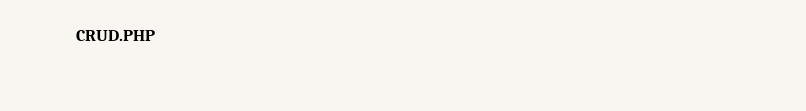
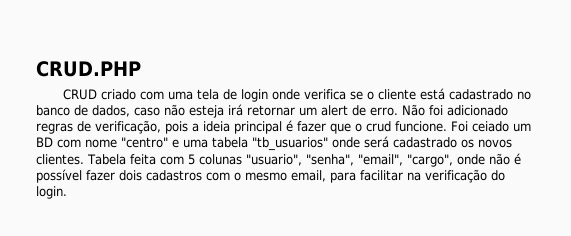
(155, 35) none -> [63,88,532,102] [36,104,508,118] [36,120,531,134] [36,136,512,151] [36,153,521,167] [36,169,505,183] [36,186,67,199] // CRUD criado com uma tela de login onde verifica se o cliente está cadastrado no banco de dados, caso não esteja irá retornar um alert de erro. Não foi adicionado regras de verificação, pois a ideia principal é fazer que o crud funcione. Foi ceiado um BD com nome "centro" e uma tabela "tb_usuarios" onde será cadastrado os novos clientes. Tabela feita com 5 colunas "usuario", "senha", "email", "cargo", onde não é possível fazer dois cadastros com o mesmo email, para facilitar na verificação do login.

